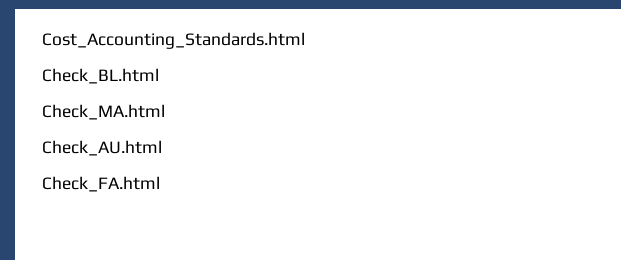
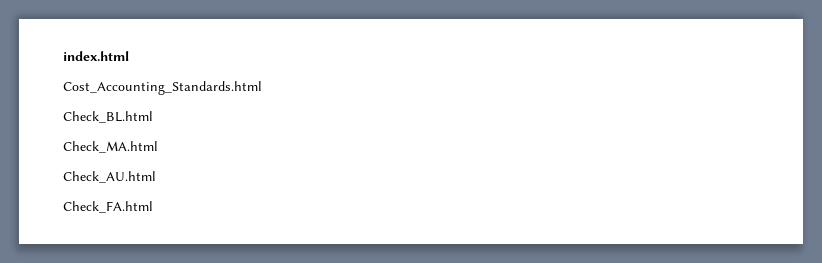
(42, 40) none -> [63,51,129,61] index.html //

